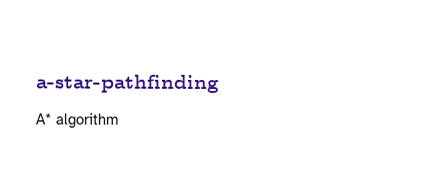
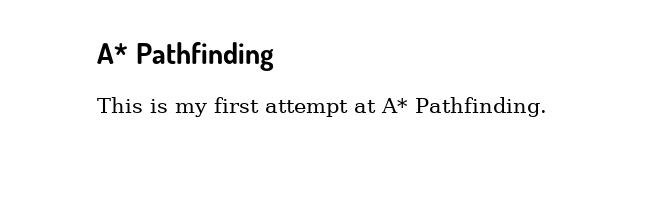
[36,74,220,94] [35,112,119,129] a-star-pathfinding // A* algorithm -> [97,42,274,71] [97,97,547,117] A* Pathfinding // This is my first attempt at A* Pathfinding.

